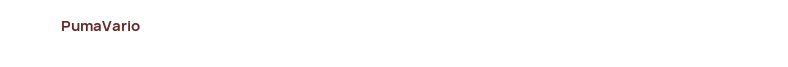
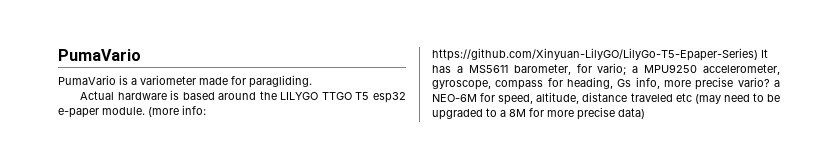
[61,21,140,31] PumaVario -> [58,49,141,61] [58,75,312,88] [80,90,406,103] [58,105,206,118] [432,48,768,61] [432,63,780,75] [432,77,780,90] [432,92,781,105] [432,107,645,120] PumaVario // PumaVario is a variometer made for paragliding. // Actual hardware is based around the LILYGO TTGO T5 esp32 e-paper module. (more info: https://github.com/Xinyuan-LilyGO/LilyGo-T5-Epaper-Series) It has a MS5611 barometer, for vario; a MPU9250 accelerometer, gyroscope, compass for heading, Gs info, more precise vario? a NEO-6M for speed, altitude, distance traveled etc (may need to be upgraded to a 8M for more precise data)

